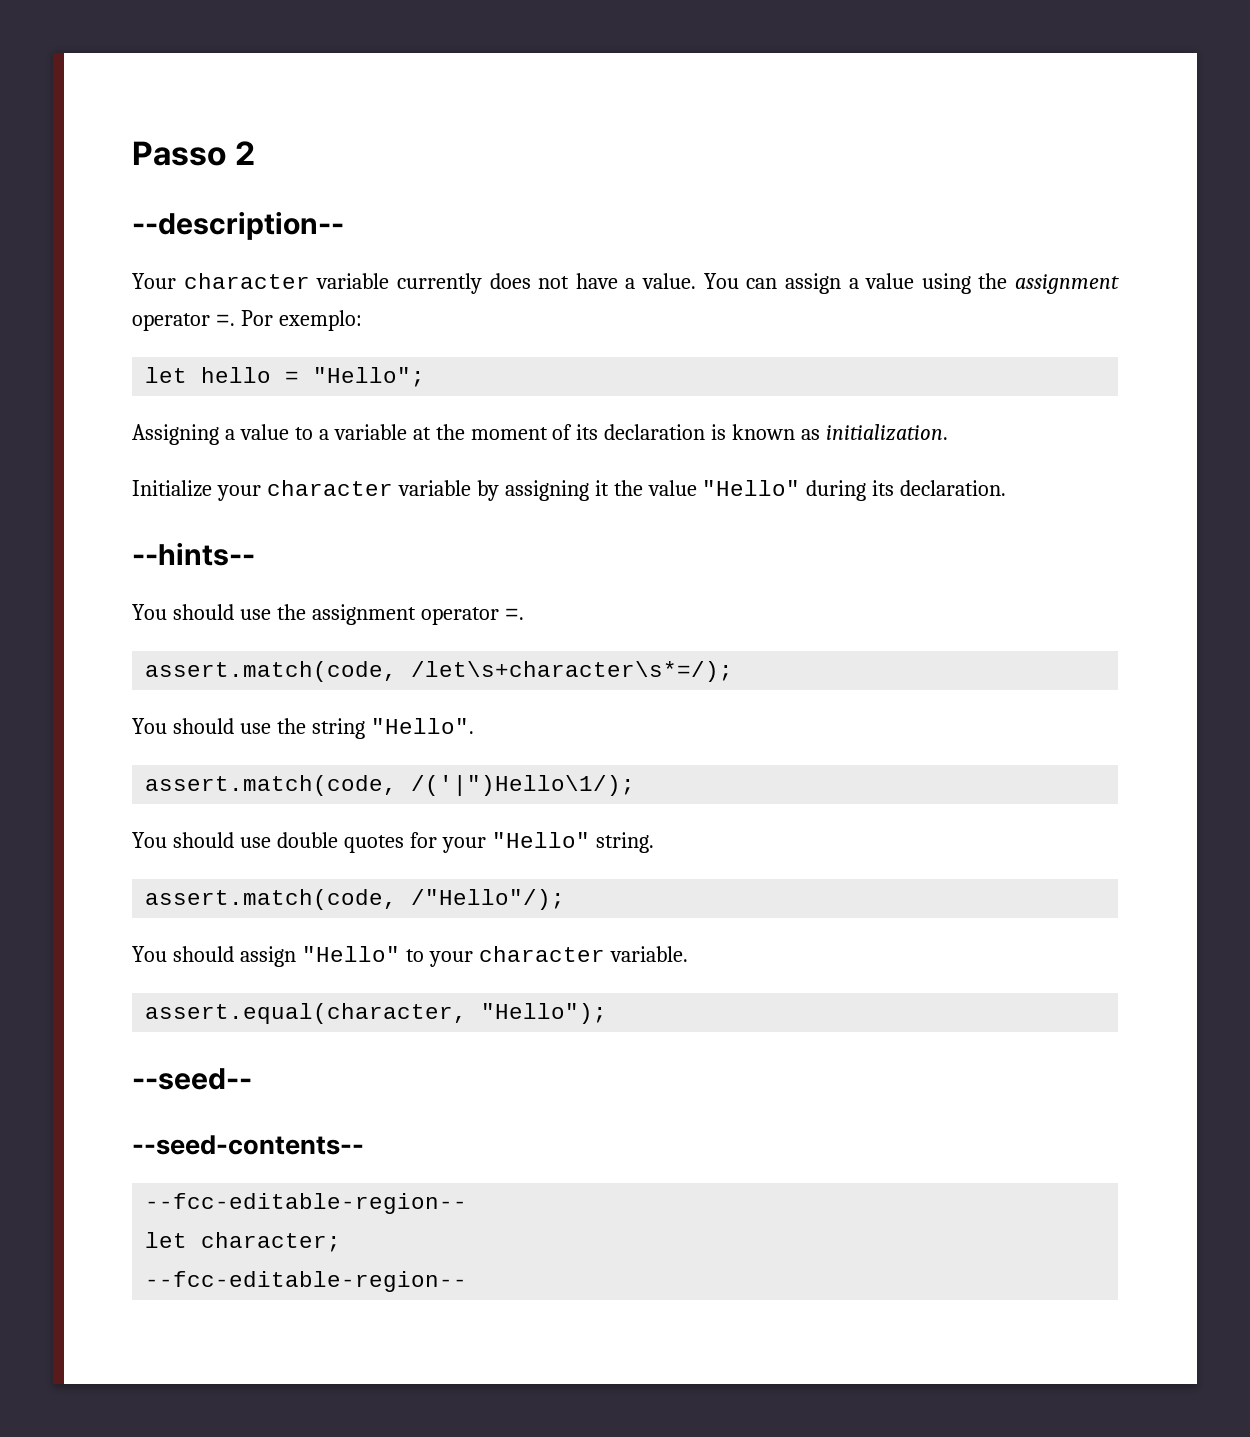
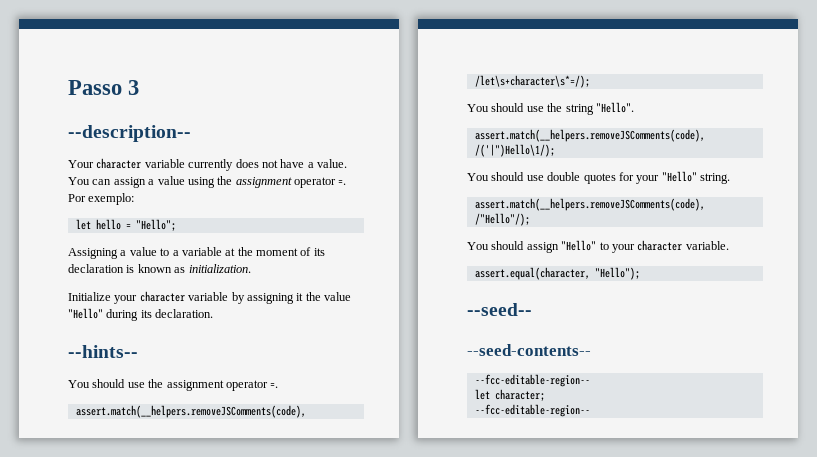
[234,141,255,165] 2 -> [128,80,140,95] 3
[145,661,398,682] assert.match(code, -> [75,405,306,418] assert.match(__helpers.removeJSComments(code),
[145,775,398,796] assert.match(code, -> [474,129,705,142] assert.match(__helpers.removeJSComments(code),
[145,889,398,910] assert.match(code, -> [474,198,705,211] assert.match(__helpers.removeJSComments(code),

